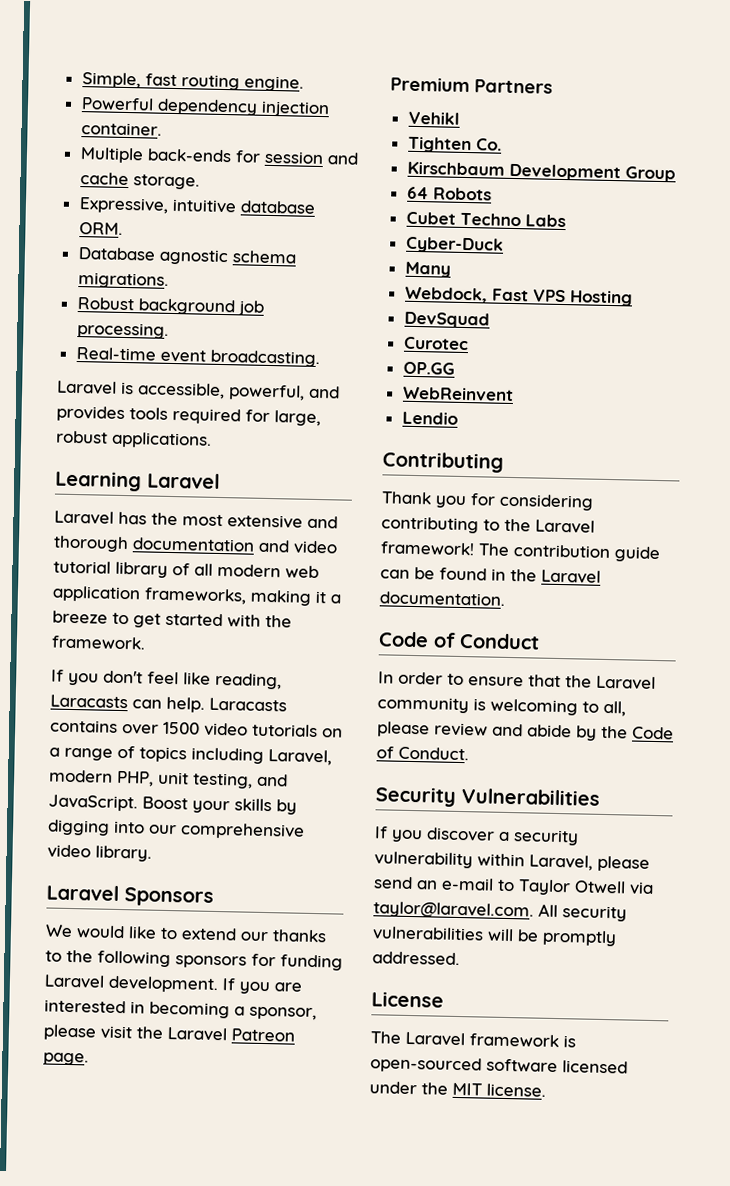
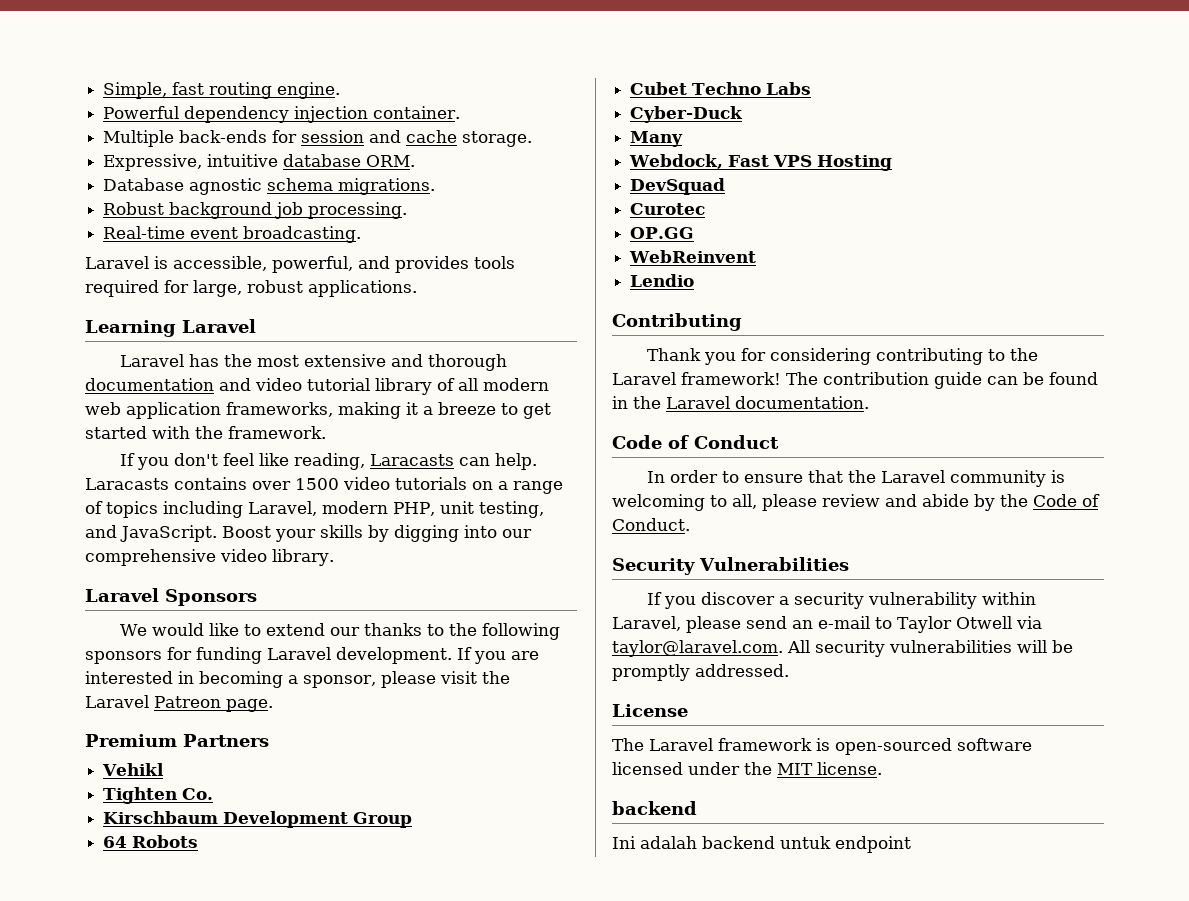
(546, 1090) none -> [612,801,697,815] [612,836,911,853] // backend // Ini adalah backend untuk endpoint

